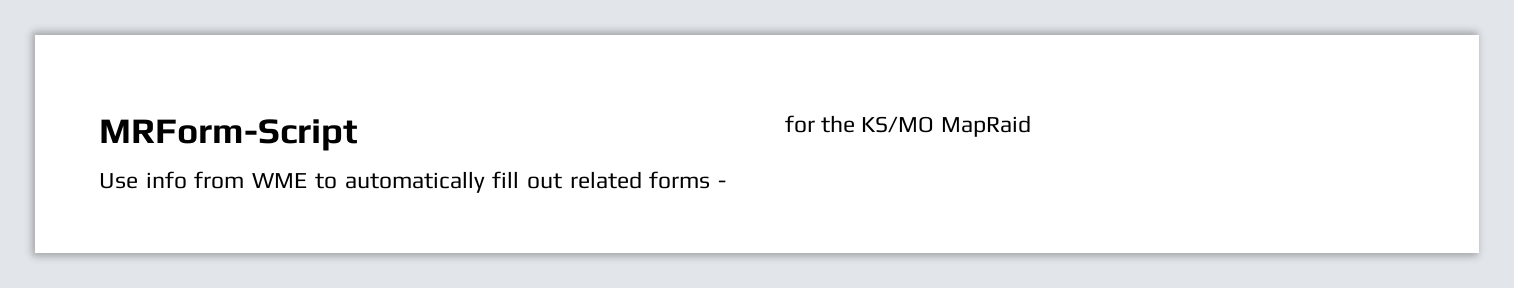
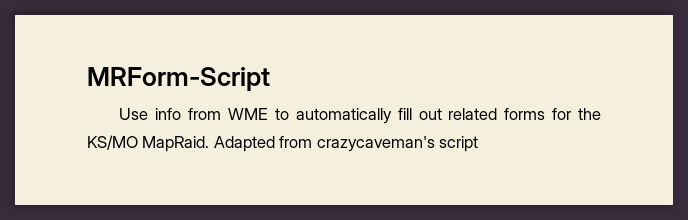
[718,180,726,188] - -> (546, 114) none
[940,115,1031,137] MapRaid -> [142,136,479,152] MapRaid. Adapted from crazycaveman's script

